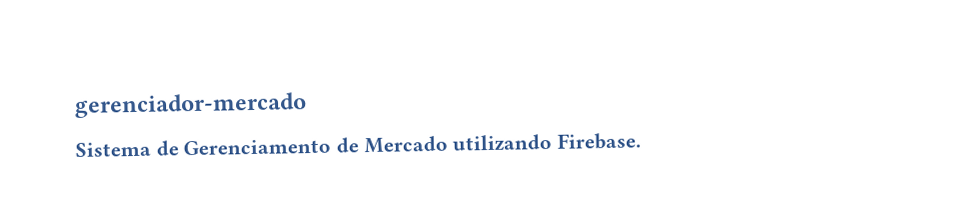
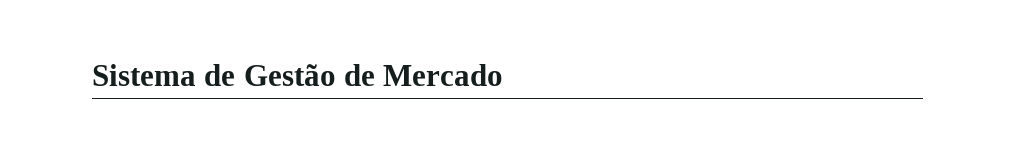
[74,92,307,119] gerenciador-mercado // -> (92, 75) none
[183,138,332,156] Gerenciamento -> [243,64,336,86] Gestão
[452,132,642,152] utilizando Firebase. -> (504, 75) none

